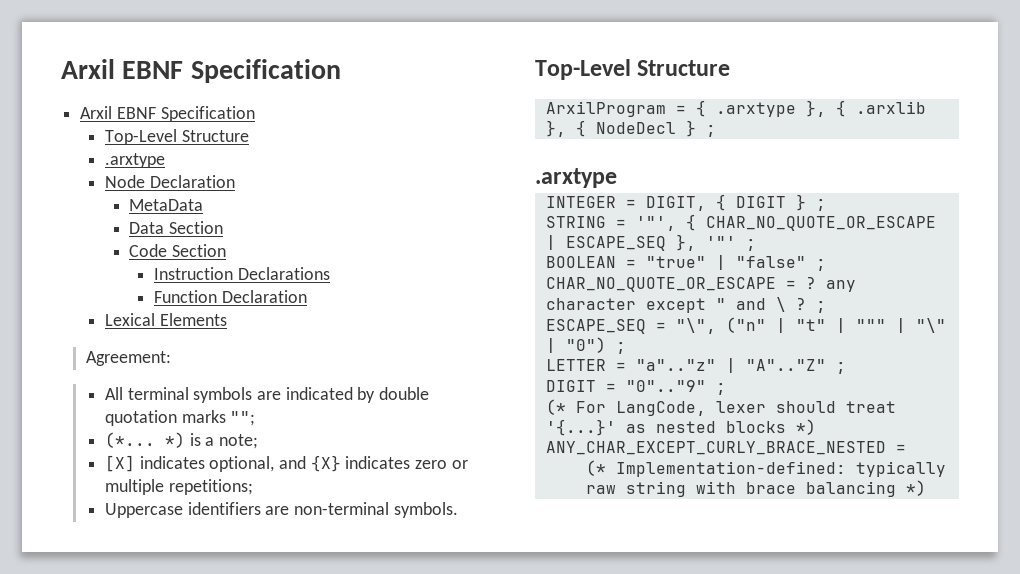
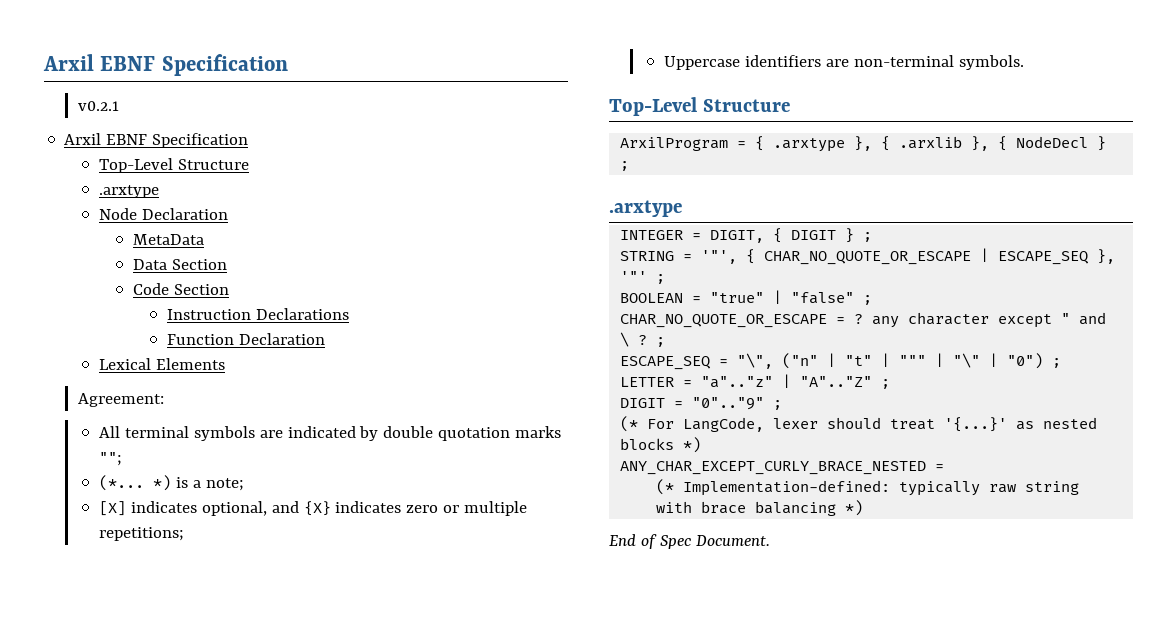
[61,59,341,83] Arxil EBNF Specification -> [43,54,288,76] [78,101,120,111] Arxil EBNF Specification // v0.2.1
(926, 488) none -> [609,534,770,549] // End of Spec Document.

